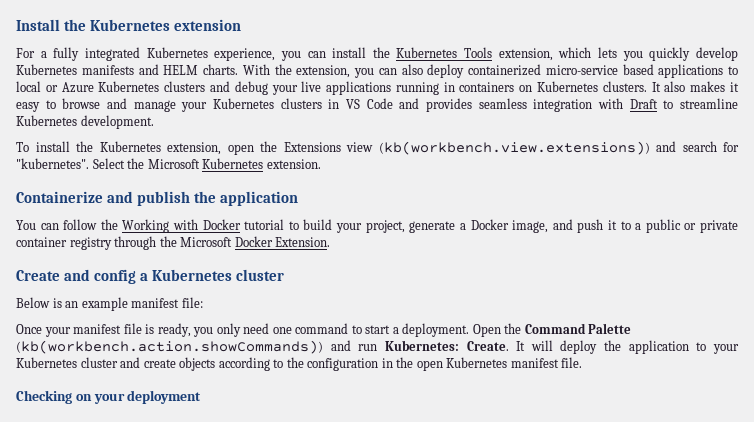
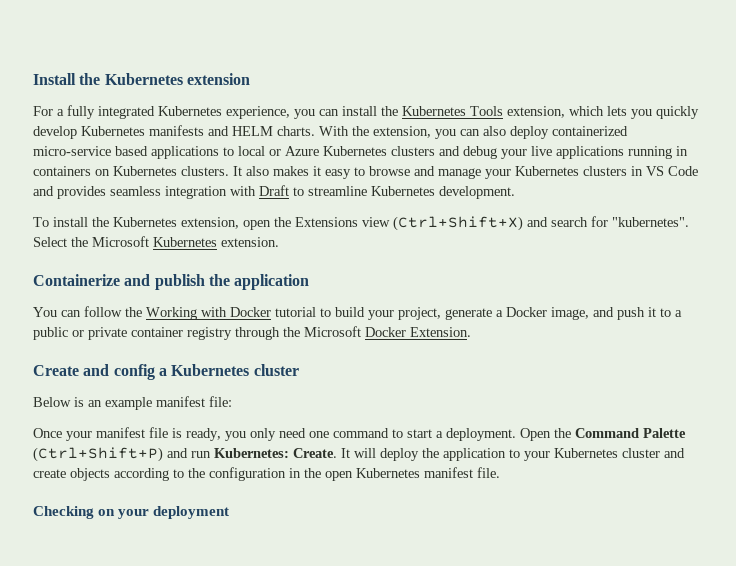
[378,141,650,155] (kb(workbench.view.extensions)) -> [393,216,523,231] (Ctrl+Shift+X)
[16,340,323,354] (kb(workbench.action.showCommands)) -> [33,447,163,462] (Ctrl+Shift+P)

